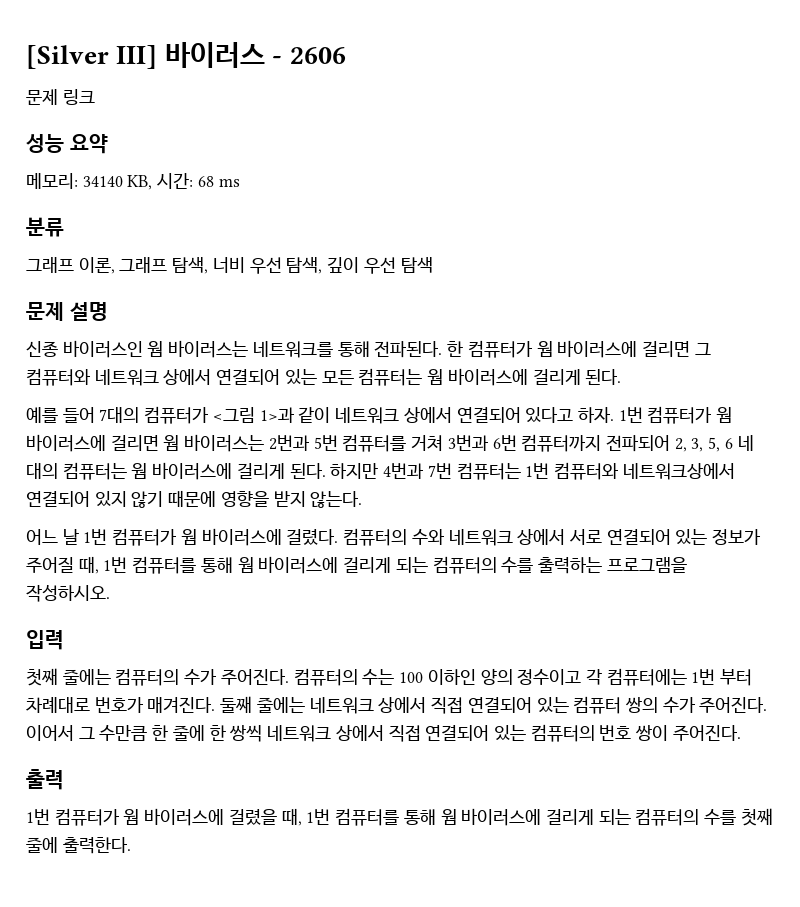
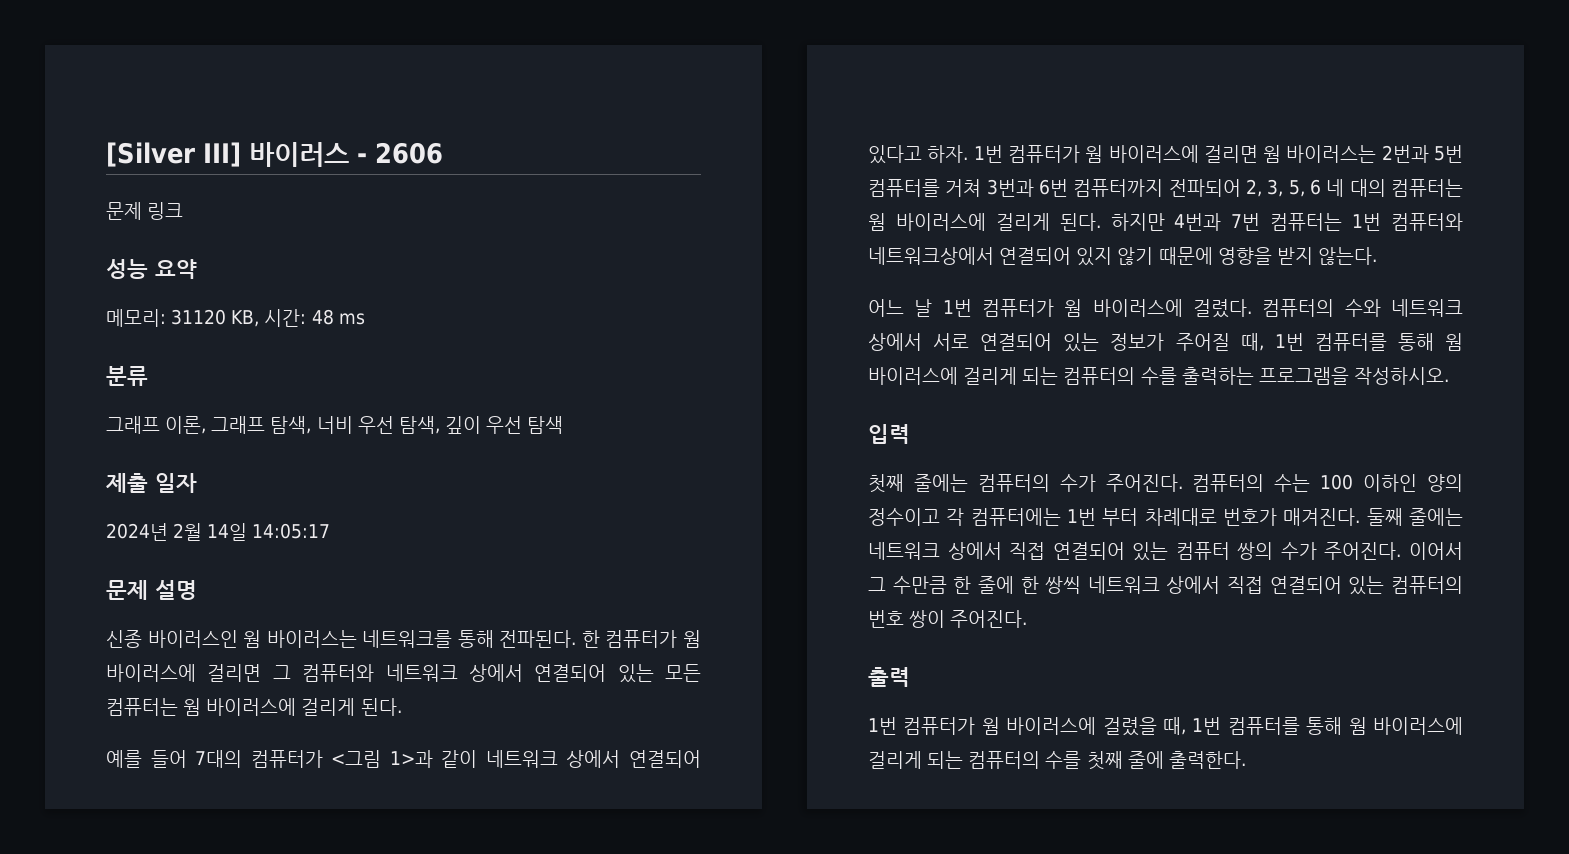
[82,176,123,187] 34140 -> [171,309,227,325] 31120
[197,176,214,187] 68 -> [311,309,334,325] 48
(433, 265) none -> [106,473,197,493] [106,523,331,541] // 제출 일자 // 2024년 2월 14일 14:05:17

